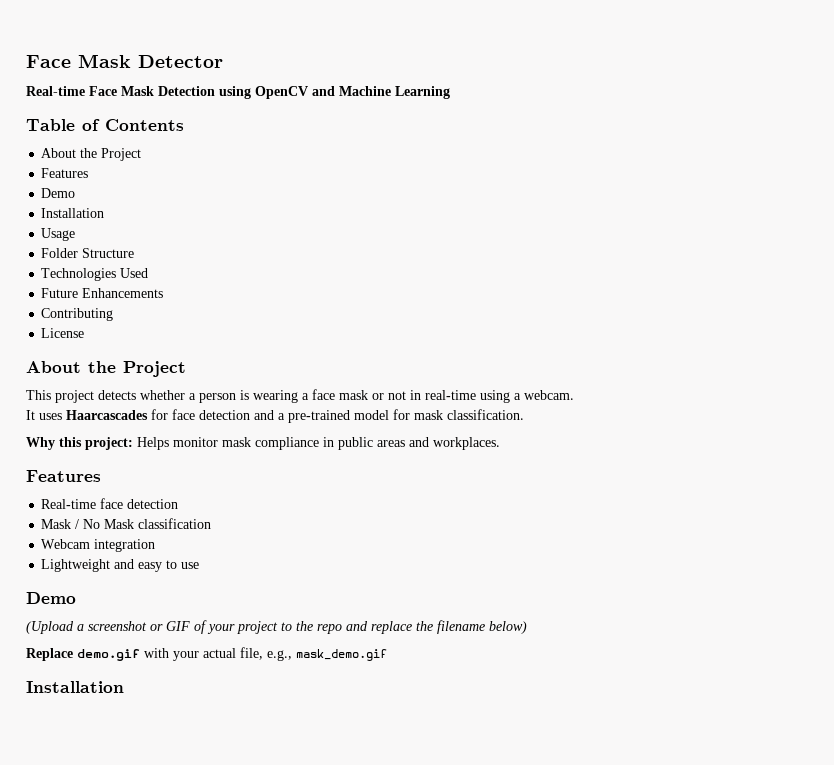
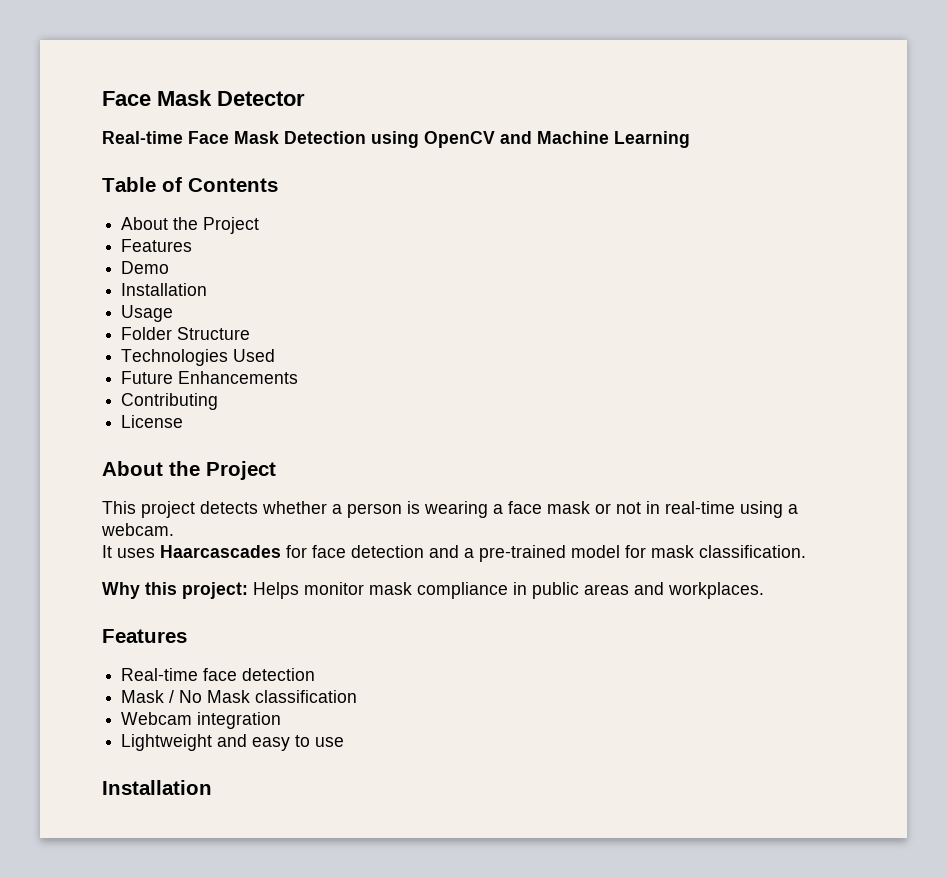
[26,592,76,604] [26,620,527,634] [26,647,387,661] // Demo // (Upload a screenshot or GIF of your project to the repo and replace the filename below) // Replace demo.gif with your actual file, e.g., mask_demo.gif -> (345, 742) none

